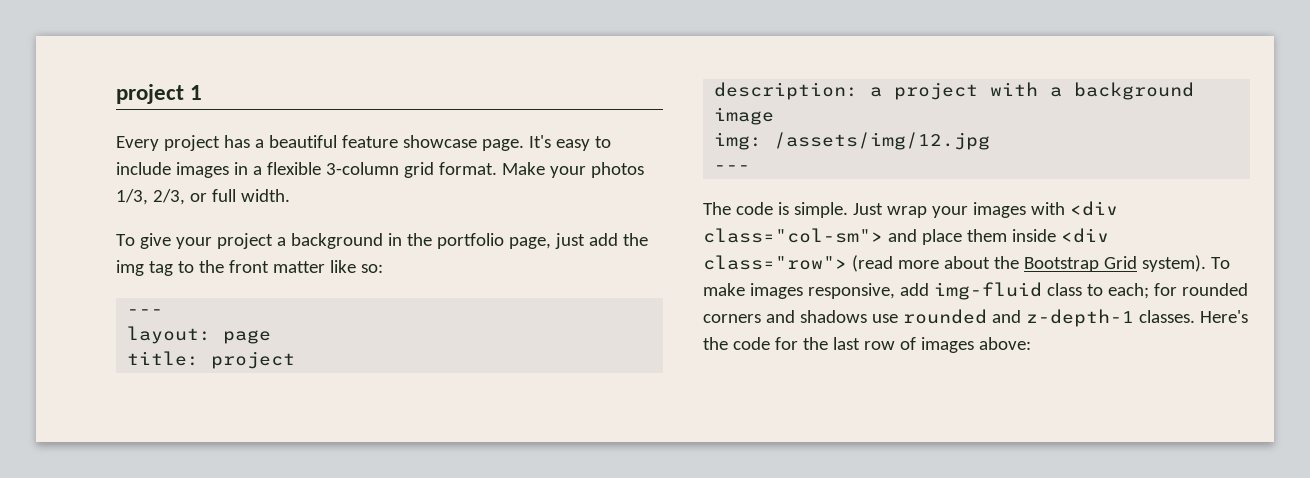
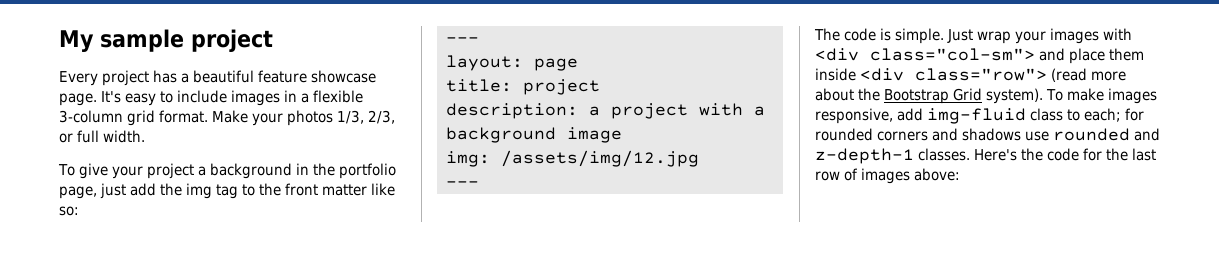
[116,84,203,104] project 1 -> [59,29,273,52] My sample project

